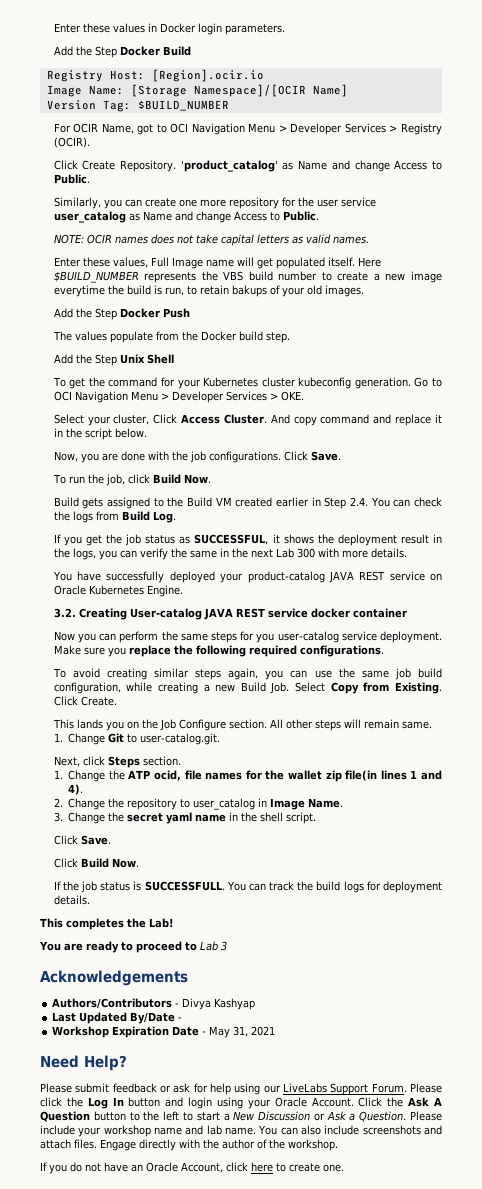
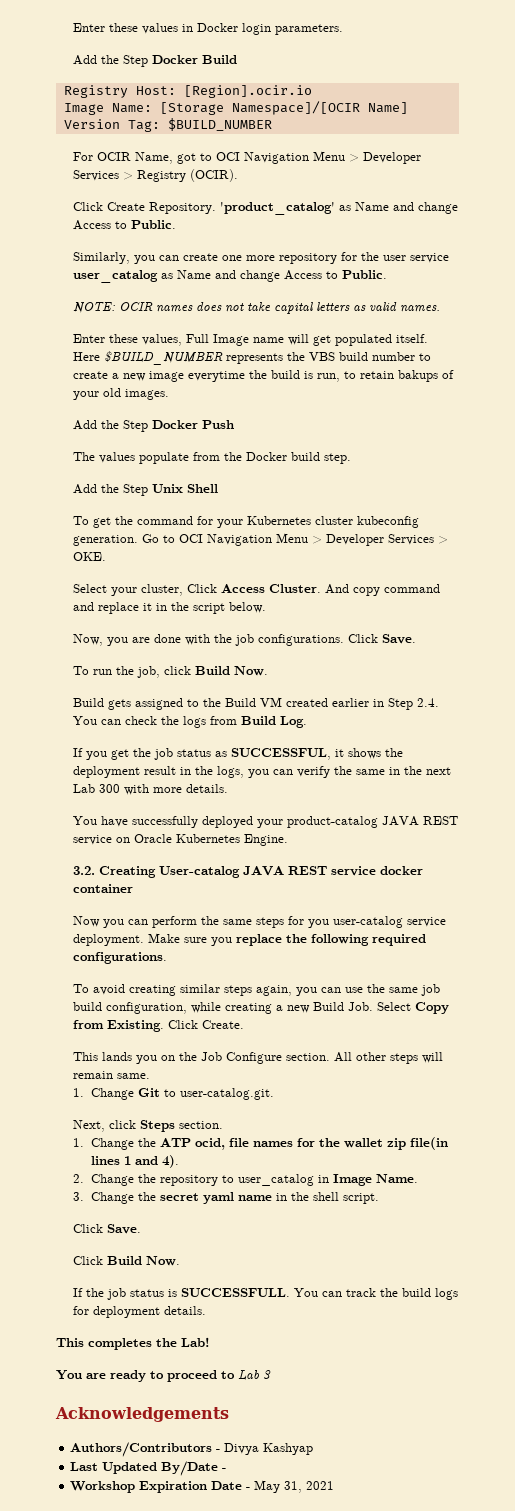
[40,1055,127,1071] [40,1083,442,1095] [40,1097,442,1109] [40,1111,442,1122] [40,1125,442,1137] [40,1139,338,1151] [40,1162,344,1174] // Need Help? // Please submit feedback or ask for help using our LiveLabs Support Forum. Please click the Log In button and login using your Oracle Account. Click the Ask A Question button to the left to start a New Discussion or Ask a Question. Please include your workshop name and lab name. You can also include screenshots and attach files. Engage directly with the author of the workshop. // If you do not have an Oracle Account, click here to create one. -> (335, 1485) none

